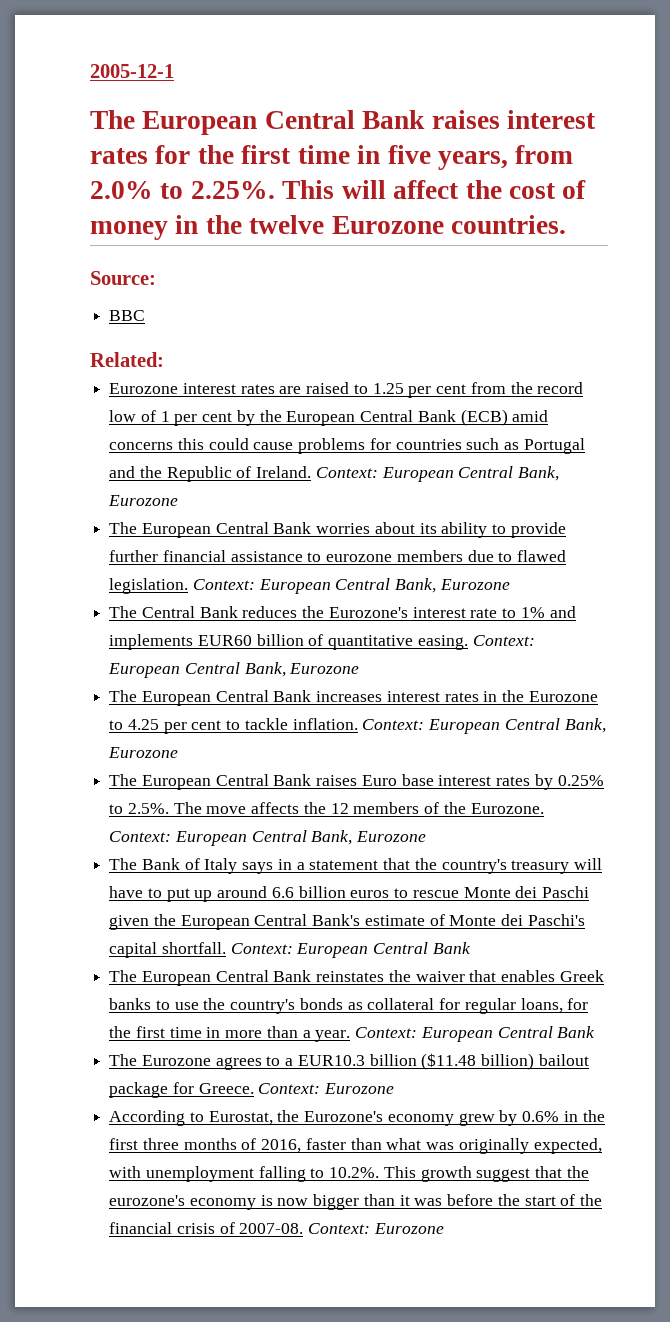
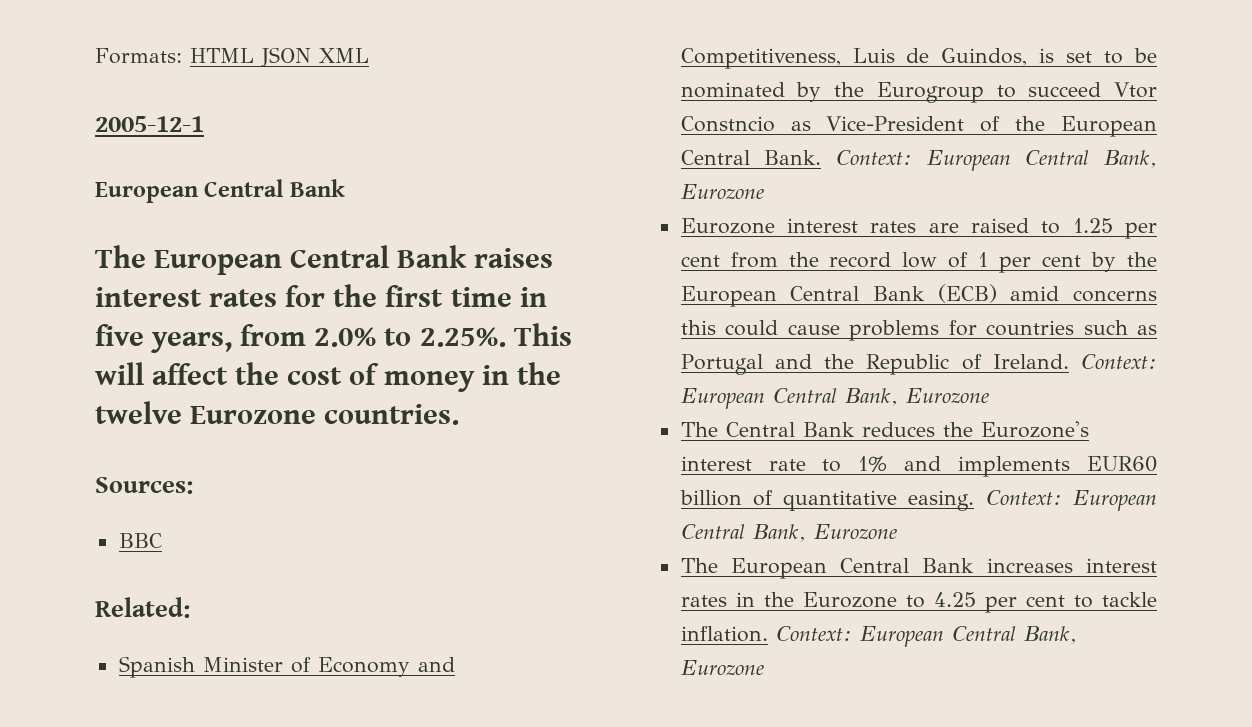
[90,64,174,78] 2005-12-1 -> [95,47,369,67] [95,116,204,132] [95,179,345,203] Formats: HTML JSON XML // 2005-12-1 // European Central Bank
[90,271,156,285] Source: -> [95,477,193,494] Sources:
(164, 359) none -> [118,656,455,678] [680,48,1157,69] [680,82,1158,103] [680,116,1157,137] [680,150,1157,171] [680,184,764,199] // Spanish Minister of Economy and Competitiveness, Luis de Guindos, is set to be nominated by the Eurogroup to succeed Vtor Constncio as Vice-President of the European Central Bank. Context: European Central Bank, Eurozone
[109,522,566,538] [109,550,567,562] [109,578,510,594] // The European Central Bank worries about its ability to provide further financial assistance to eurozone members due to flawed legislation. Context: European Central Bank, Eurozone -> (989, 395) none
[109,774,604,790] [109,802,544,814] [109,830,427,846] [109,858,602,874] [109,886,589,902] [109,914,585,930] [109,942,471,958] [109,970,604,986] [109,998,589,1014] [109,1026,596,1042] [109,1053,589,1070] [109,1082,395,1098] [109,1110,605,1126] [109,1138,602,1154] [109,1166,589,1182] [109,1194,602,1210] [109,1222,444,1234] // The European Central Bank raises Euro base interest rates by 0.25% to 2.5%. The move affects the 12 members of the Eurozone. Context: European Central Bank, Eurozone // The Bank of Italy says in a statement that the country's treasury will have to put up around 6.6 billion euros to rescue Monte dei Paschi given the European Central Bank's estimate of Monte dei Paschi's capital shortfall. Context: European Central Bank // The European Central Bank reinstates the waiver that enables Greek banks to use the country's bonds as collateral for regular loans, for the first time in more than a year. Context: European Central Bank // The Eurozone agrees to a EUR10.3 billion ($11.48 billion) bailout package for Greece. Context: Eurozone // According to Eurostat, the Eurozone's economy grew by 0.6% in the first three months of 2016, faster than what was originally expected, with unemployment falling to 10.2%. This growth suggest that the eurozone's economy is now bigger than it was before the start of the financial crisis of 2007-08. Context: Eurozone -> (764, 667) none

